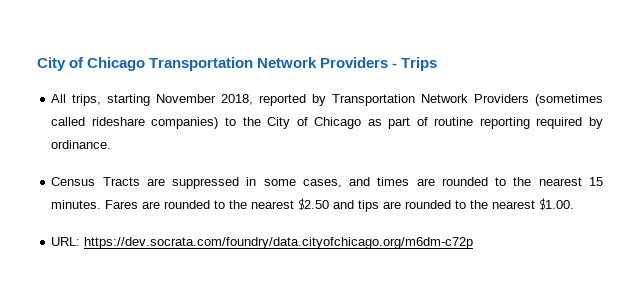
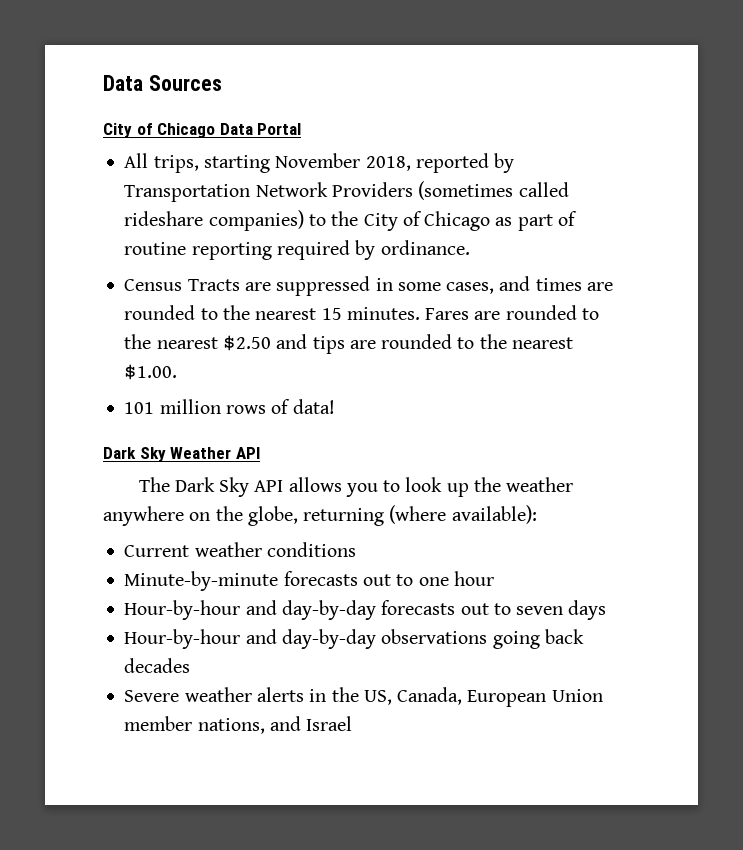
[37,57,438,71] City of Chicago Transportation Network Providers - Trips -> [103,75,222,91] [103,123,302,138] Data Sources // City of Chicago Data Portal
[51,237,474,249] URL: https://dev.socrata.com/foundry/data.cityofchicago.org/m6dm-c72p -> [124,399,335,414] [103,447,260,462] [138,477,574,497] [103,505,537,526] [124,542,356,557] [124,571,494,591] [124,600,607,620] [124,629,584,649] [124,658,191,673] [124,687,603,707] [124,716,353,734] 101 million rows of data! // Dark Sky Weather API // The Dark Sky API allows you to look up the weather anywhere on the globe, returning (where available): // Current weather conditions // Minute-by-minute forecasts out to one hour // Hour-by-hour and day-by-day forecasts out to seven days // Hour-by-hour and day-by-day observations going back decades // Severe weather alerts in the US, Canada, European Union member nations, and Israel

